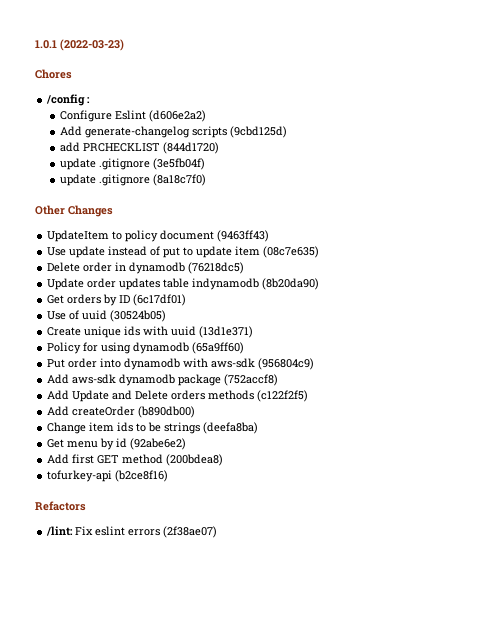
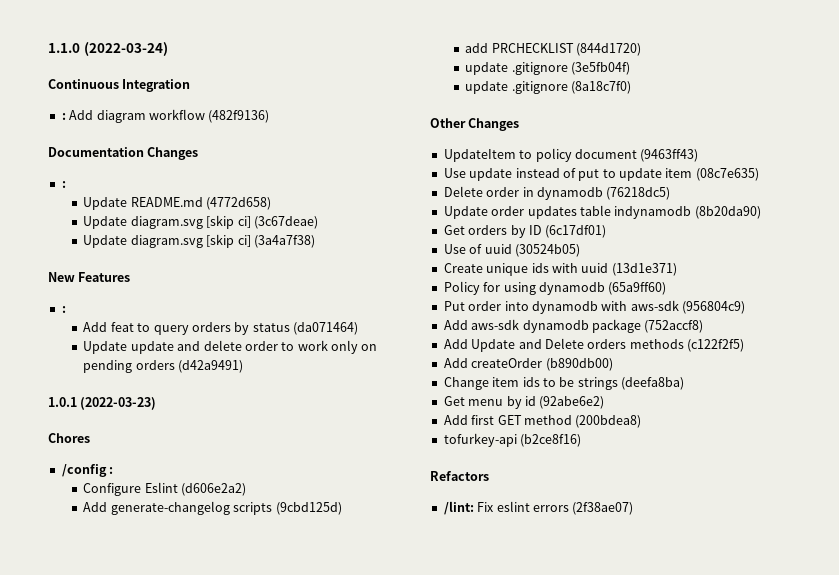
(35, 44) none -> [48,42,168,56] [48,79,191,92] [61,109,270,123] [48,147,199,160] [61,181,66,188] [83,197,272,210] [83,215,318,229] [83,234,315,248] [48,272,131,282] [61,306,66,313] [83,322,359,335] [83,340,378,354] [83,360,244,373] 1.1.0 (2022-03-24) // Continuous Integration // : Add diagram workflow (482f9136) // Documentation Changes // : // Update README.md (4772d658) // Update diagram.svg [skip ci] (3c67deae) // Update diagram.svg [skip ci] (3a4a7f38) // New Features // : // Add feat to query orders by status (da071464) // Update update and delete order to work only on pending orders (d42a9491) //

